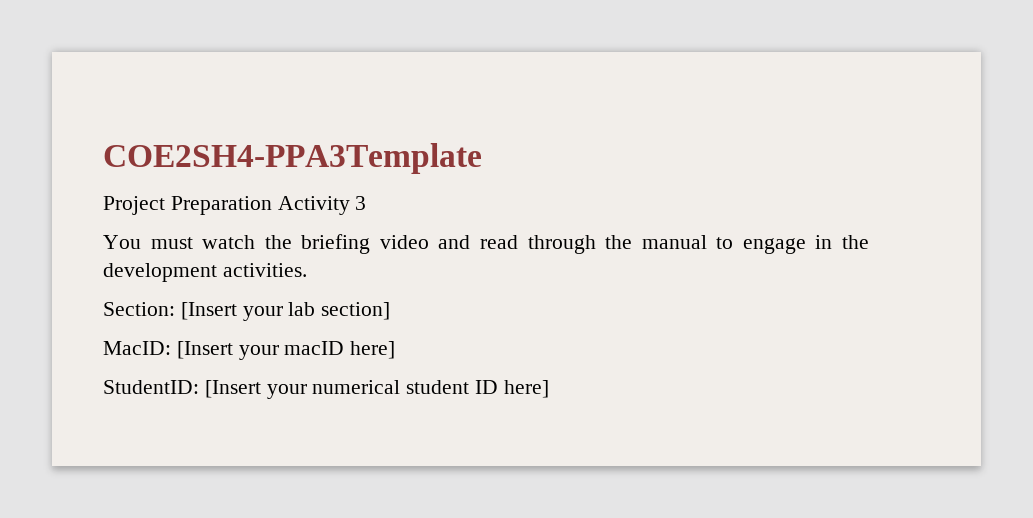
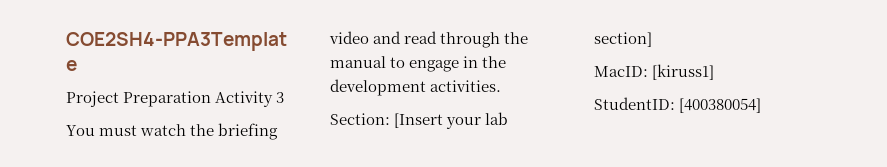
[176,341,396,360] [103,380,549,399] [Insert your macID here] // StudentID: [Insert your numerical student ID here] -> [652,64,715,80] [594,97,762,113] [kiruss1] // StudentID: [400380054]

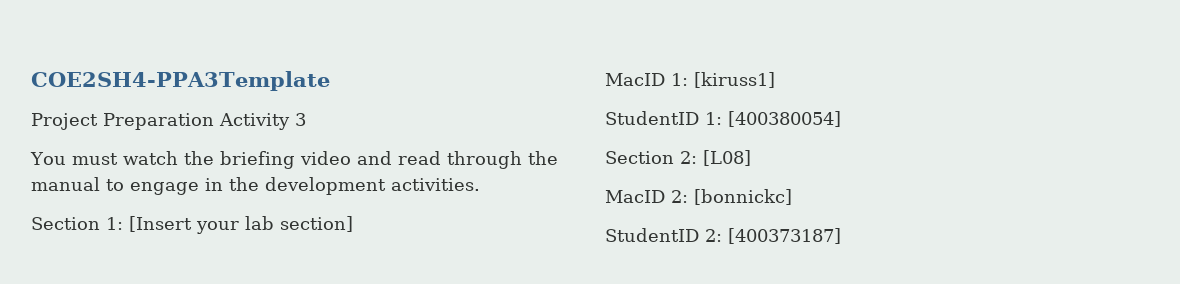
[330,113,390,125] Section: -> [31,217,123,230] Section 1:
[594,66,648,77] MacID: -> [605,73,688,86] MacID 1:
[594,97,675,110] StudentID: -> [605,111,722,125] StudentID 1:
(762, 105) none -> [605,150,751,166] [605,189,792,205] [605,228,841,244] // Section 2: [L08] // MacID 2: [bonnickc] // StudentID 2: [400373187]

